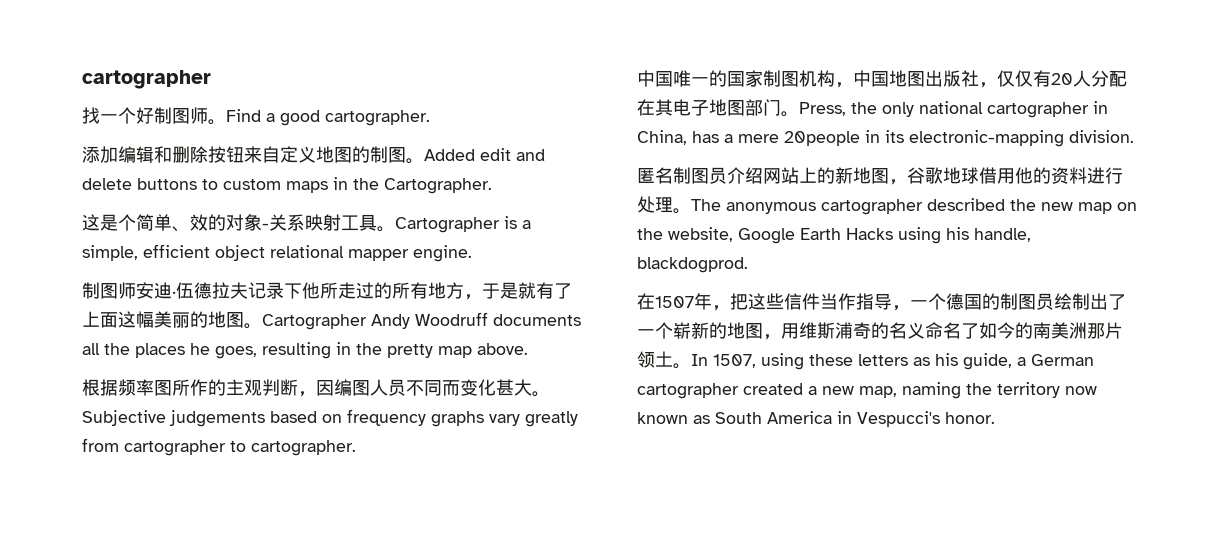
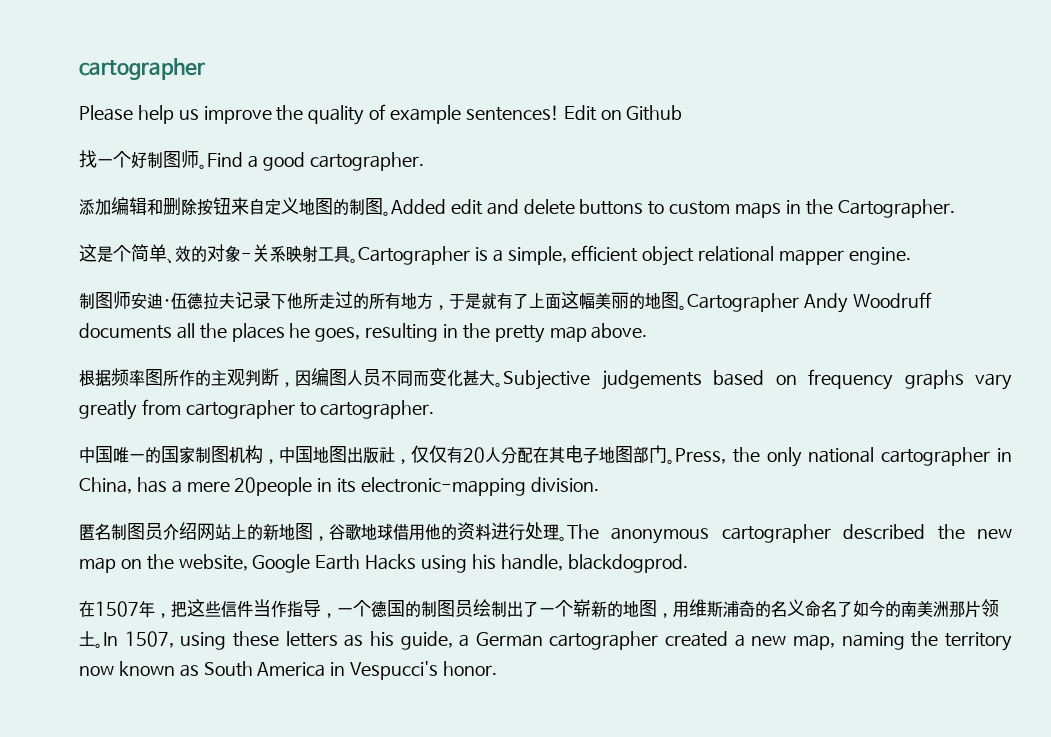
[82,70,211,89] cartographer -> [79,58,205,80] [79,104,683,125] cartographer // Please help us improve the quality of example sentences! Edit on Github

